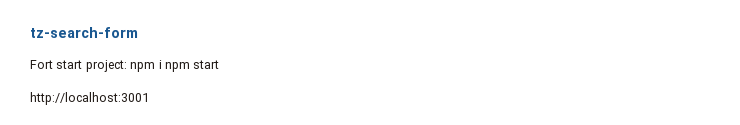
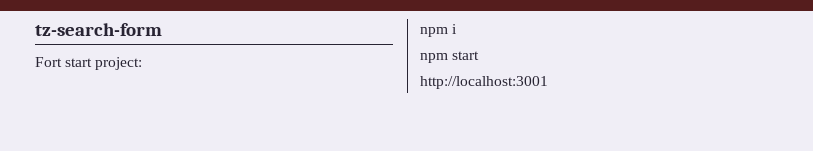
(127, 66) none -> (143, 63) //
(162, 64) none -> (458, 29) //

